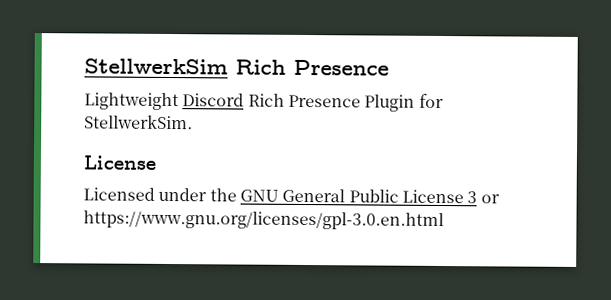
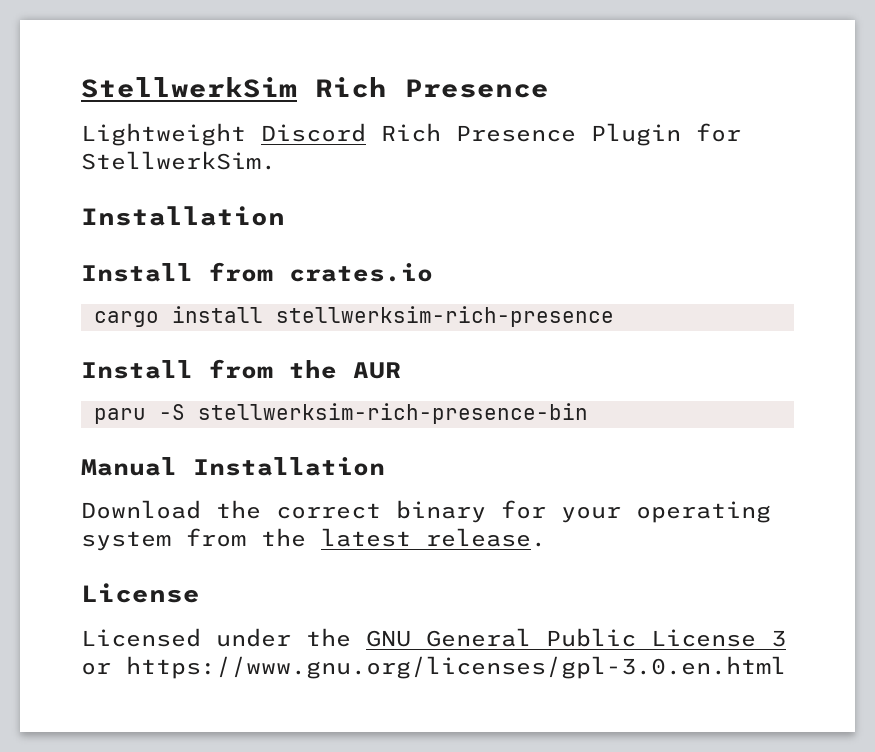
(193, 122) none -> [81,206,285,226] [81,262,433,282] [93,306,614,327] [81,359,401,379] [93,403,588,424] [81,457,385,476] [81,500,771,523] [81,528,546,551] // Installation // Install from crates.io // cargo install stellwerksim-rich-presence // Install from the AUR // paru -S stellwerksim-rich-presence-bin // Manual Installation // Download the correct binary for your operating system from the latest release.

